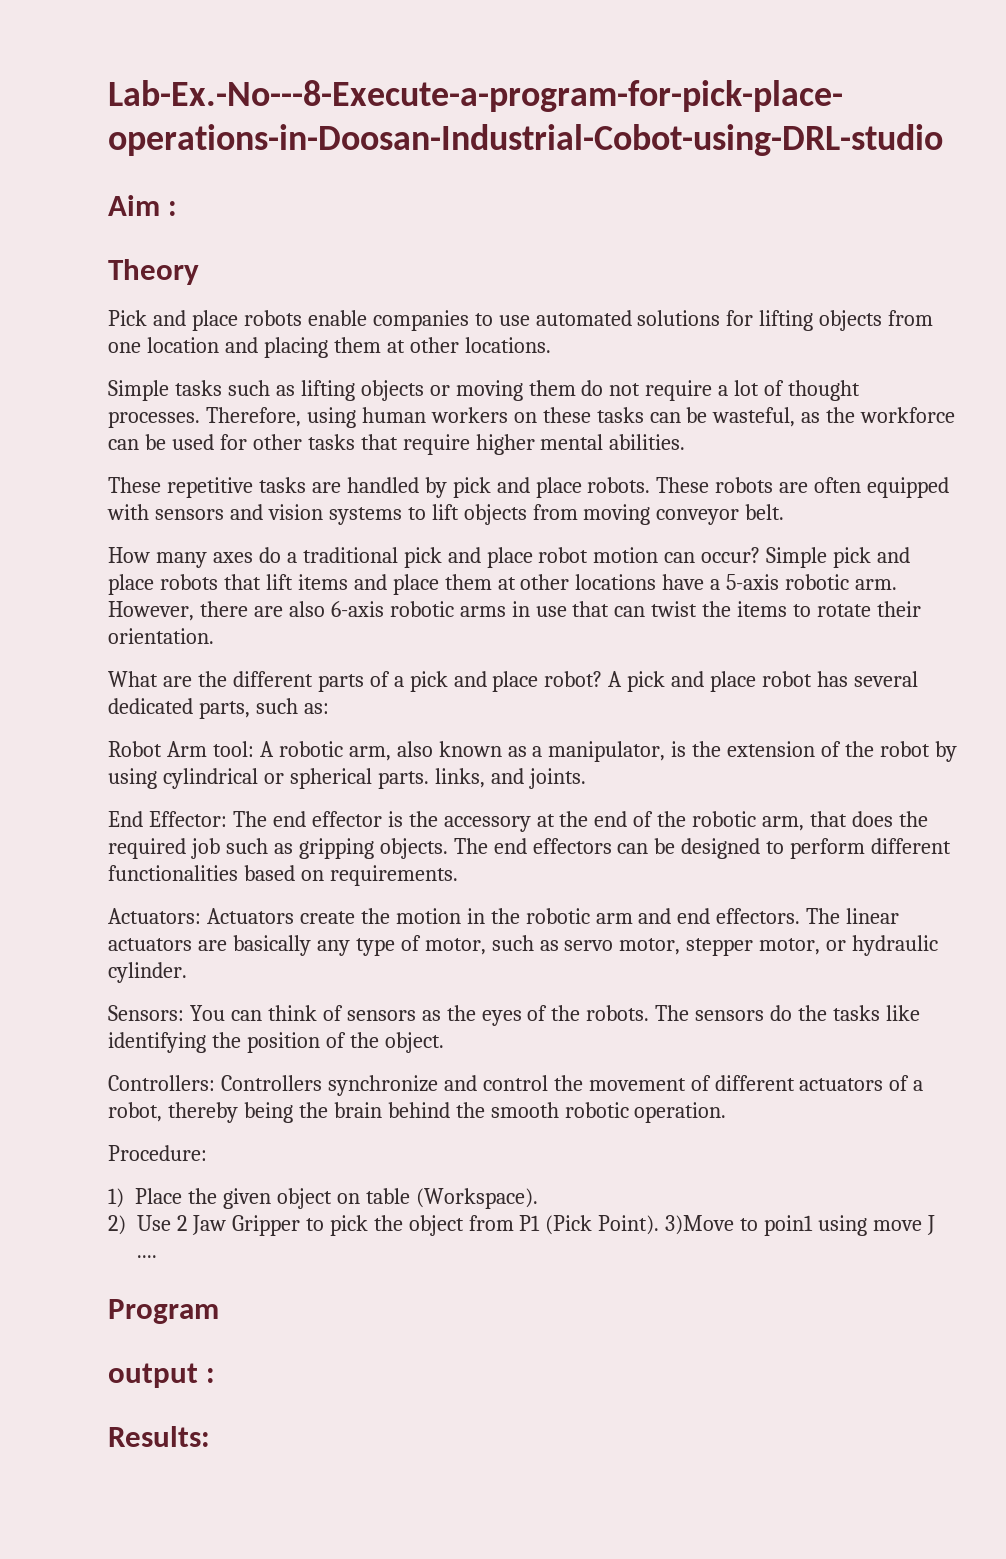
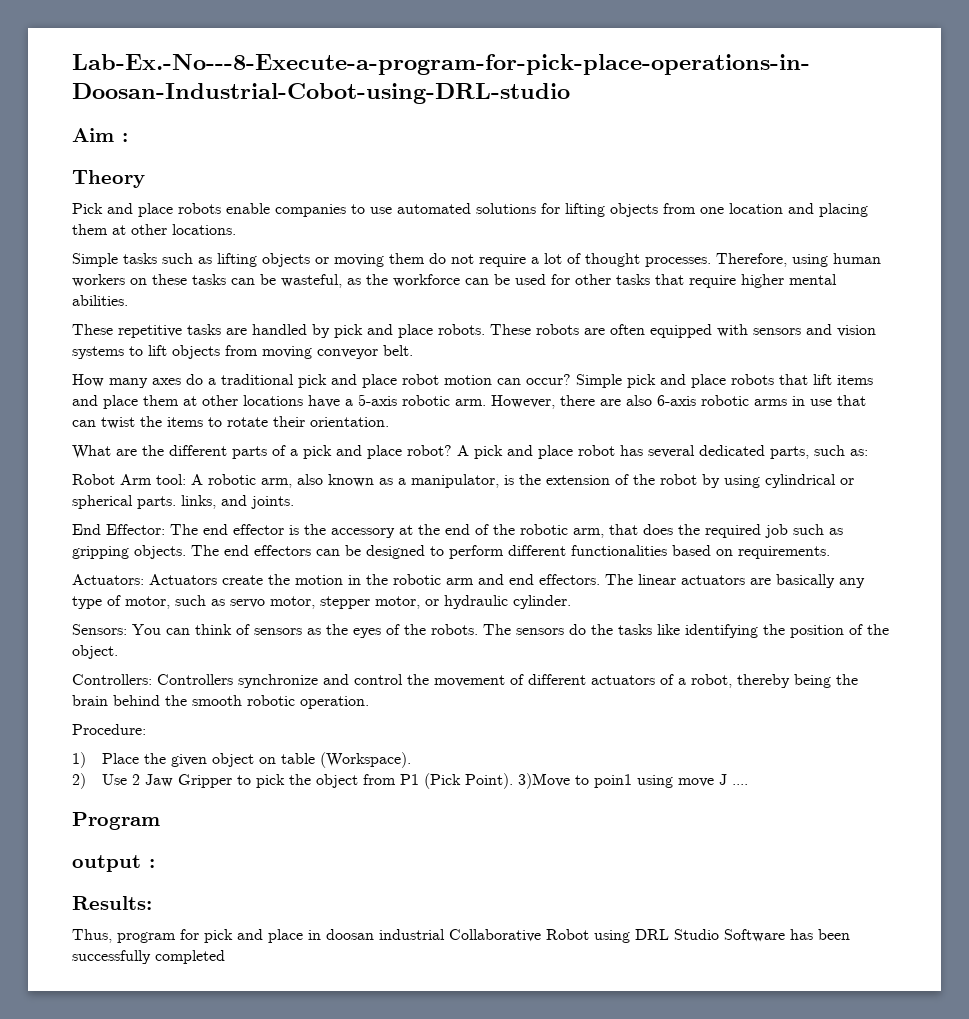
(210, 1436) none -> [72,929,850,943] [72,950,225,964] // Thus, program for pick and place in doosan industrial Collaborative Robot using DRL Studio Software has been successfully completed

